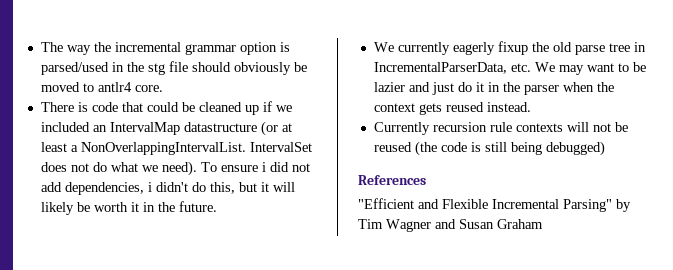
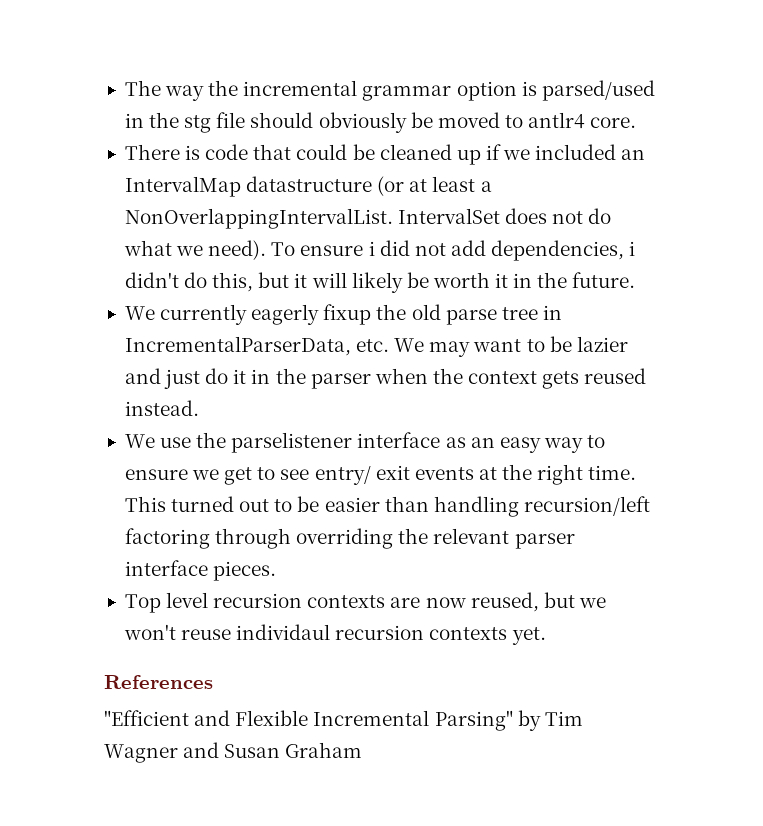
[373,122,628,135] [373,141,605,156] Currently recursion rule contexts will not be reused (the code is still being debugged) -> [124,432,606,453] [124,464,637,485] [124,496,650,517] [124,528,575,549] [124,560,277,581] [124,592,606,613] [123,624,546,645] We use the parselistener interface as an easy way to ensure we get to see entry/ exit events at the right time. This turned out to be easier than handling recursion/left factoring through overriding the relevant parser interface pieces. // Top level recursion contexts are now reused, but we won't reuse individaul recursion contexts yet.

